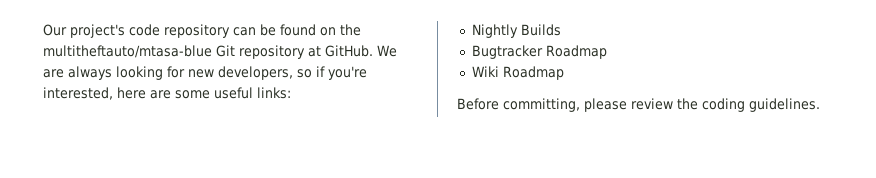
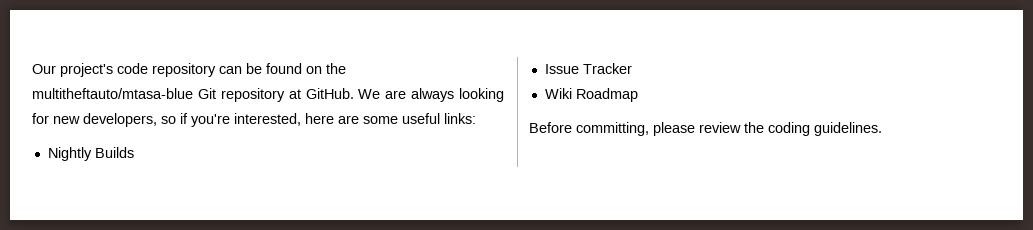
[471,45,607,59] Bugtracker Roadmap -> [544,63,632,74] Issue Tracker

